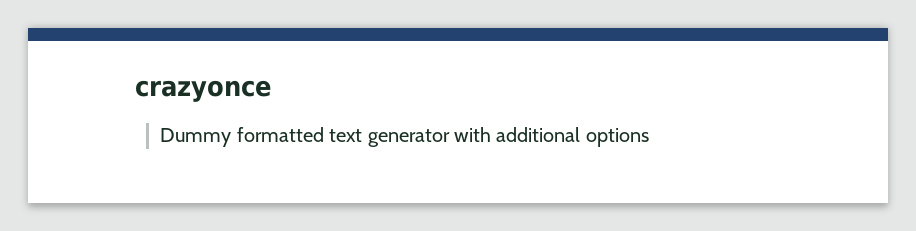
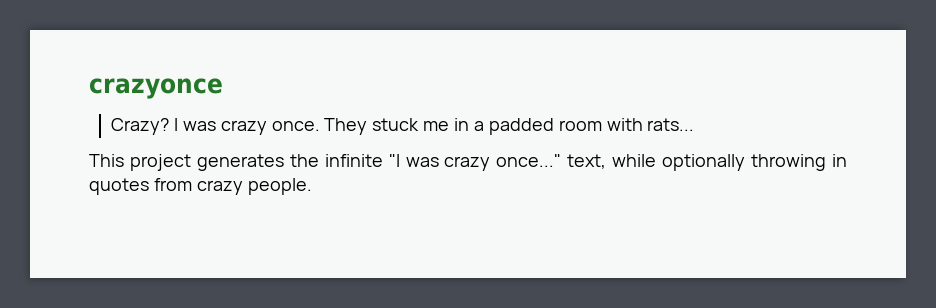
[160,127,649,147] Dummy formatted text generator with additional options -> [111,118,695,135] [89,154,847,171] [89,178,312,195] Crazy? I was crazy once. They stuck me in a padded room with rats... // This project generates the infinite "I was crazy once..." text, while optionally throwing in quotes from crazy people.

